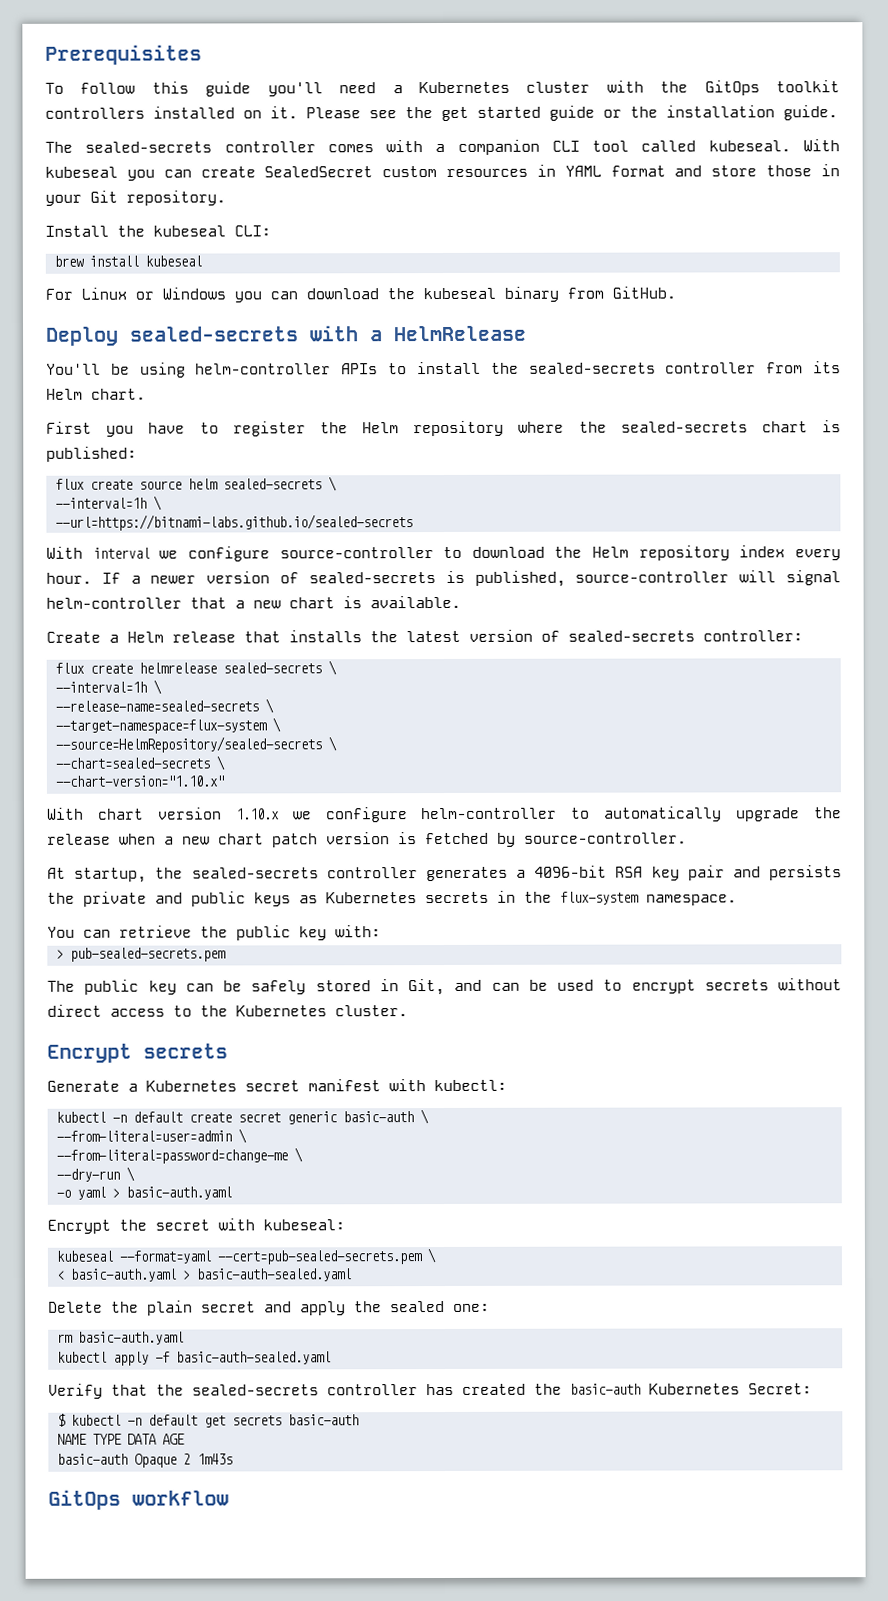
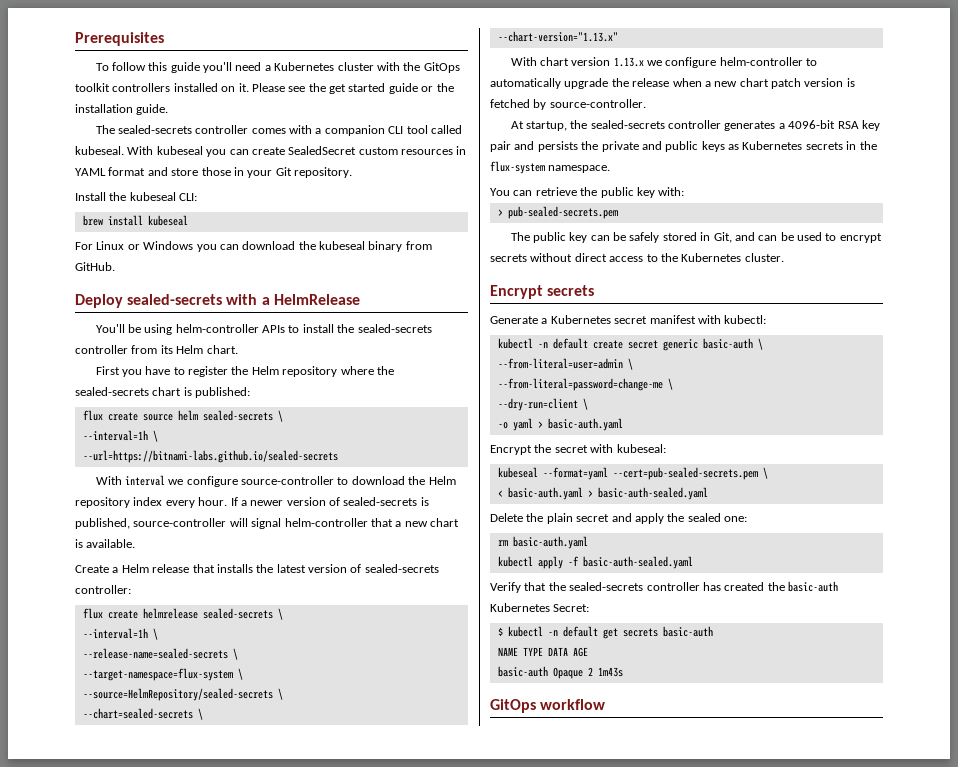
[54,775,224,787] --chart-version="1.10.x" -> [497,31,618,42] --chart-version="1.13.x"
[235,808,280,820] 1.10.x -> [613,57,644,67] 1.13.x
[55,1168,120,1182] --dry-run -> [497,398,578,411] --dry-run=client

